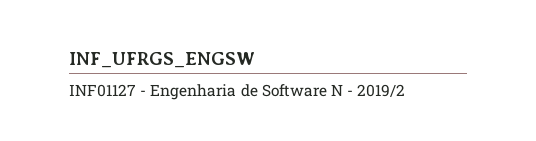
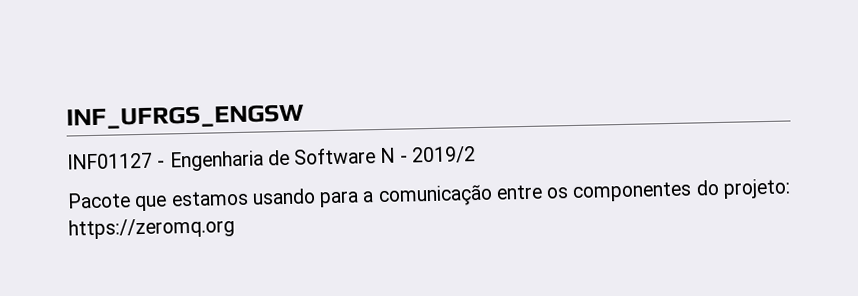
(406, 90) none -> [67,178,791,212] [68,217,235,240] // Pacote que estamos usando para a comunicação entre os componentes do projeto: https://zeromq.org

